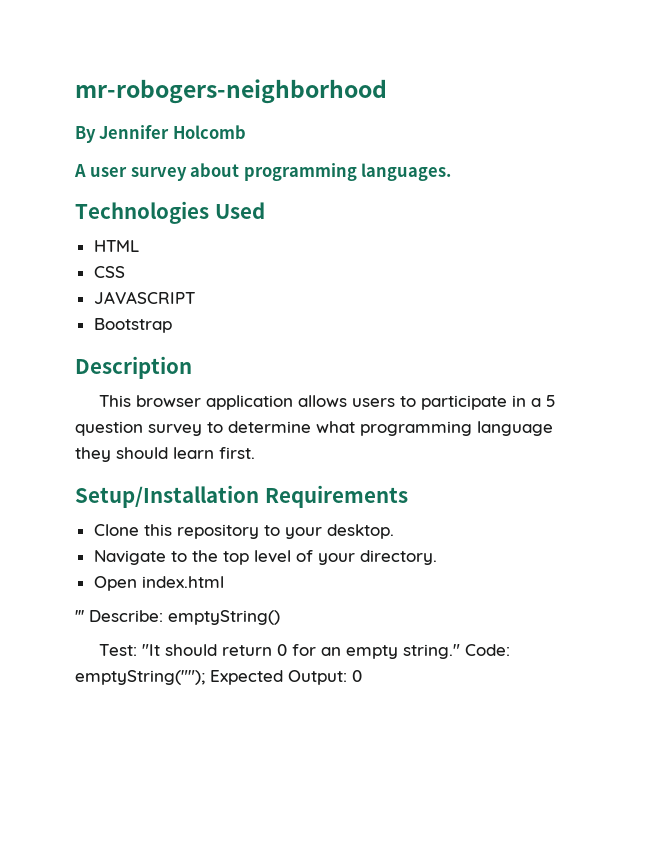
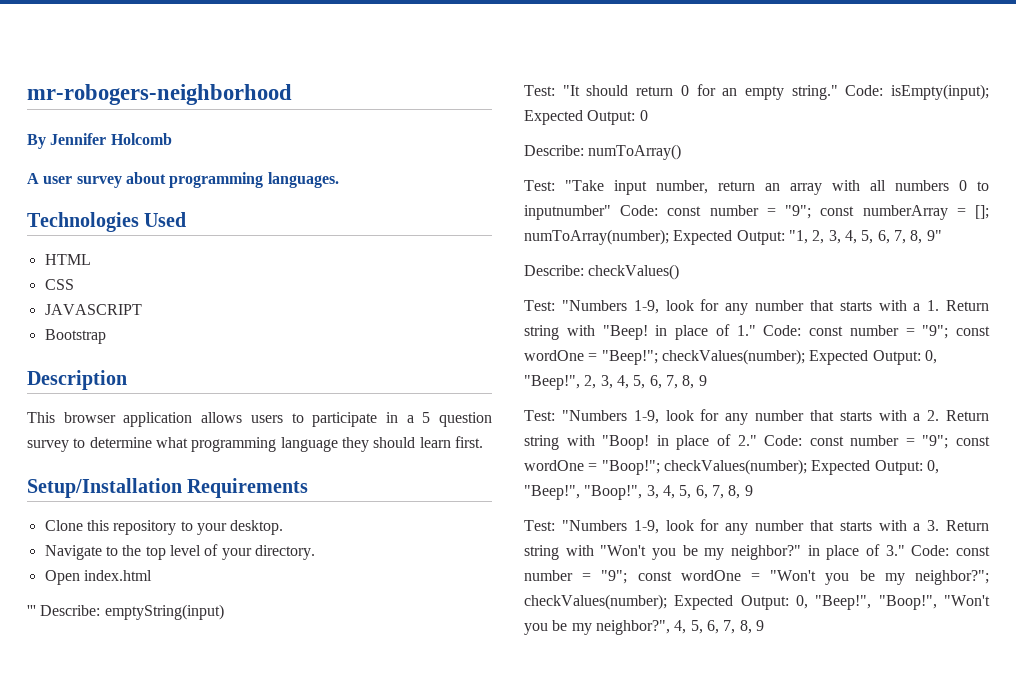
[168,610,280,625] emptyString() -> [104,604,224,620] emptyString(input)
[75,670,205,685] emptyString(""); -> [891,84,989,100] isEmpty(input);
(362, 676) none -> [524,144,682,160] [524,180,989,195] [524,205,989,220] [524,229,942,245] [524,264,680,280] [524,299,989,315] [524,324,990,340] [524,349,937,365] [524,375,707,390] [524,409,989,425] [524,434,990,450] [524,459,939,475] [524,485,753,500] [524,519,989,535] [524,544,991,560] [524,570,989,585] [524,594,990,610] [524,620,764,635] // Describe: numToArray() // Test: "Take input number, return an array with all numbers 0 to inputnumber" Code: const number = "9"; const numberArray = []; numToArray(number); Expected Output: "1, 2, 3, 4, 5, 6, 7, 8, 9" // Describe: checkValues() // Test: "Numbers 1-9, look for any number that starts with a 1. Return string with "Beep! in place of 1." Code: const number = "9"; const wordOne = "Beep!"; checkValues(number); Expected Output: 0, "Beep!", 2, 3, 4, 5, 6, 7, 8, 9 // Test: "Numbers 1-9, look for any number that starts with a 2. Return string with "Boop! in place of 2." Code: const number = "9"; const wordOne = "Boop!"; checkValues(number); Expected Output: 0, "Beep!", "Boop!", 3, 4, 5, 6, 7, 8, 9 // Test: "Numbers 1-9, look for any number that starts with a 3. Return string with "Won't you be my neighbor?" in place of 3." Code: const number = "9"; const wordOne = "Won't you be my neighbor?"; checkValues(number); Expected Output: 0, "Beep!", "Boop!", "Won't you be my neighbor?", 4, 5, 6, 7, 8, 9

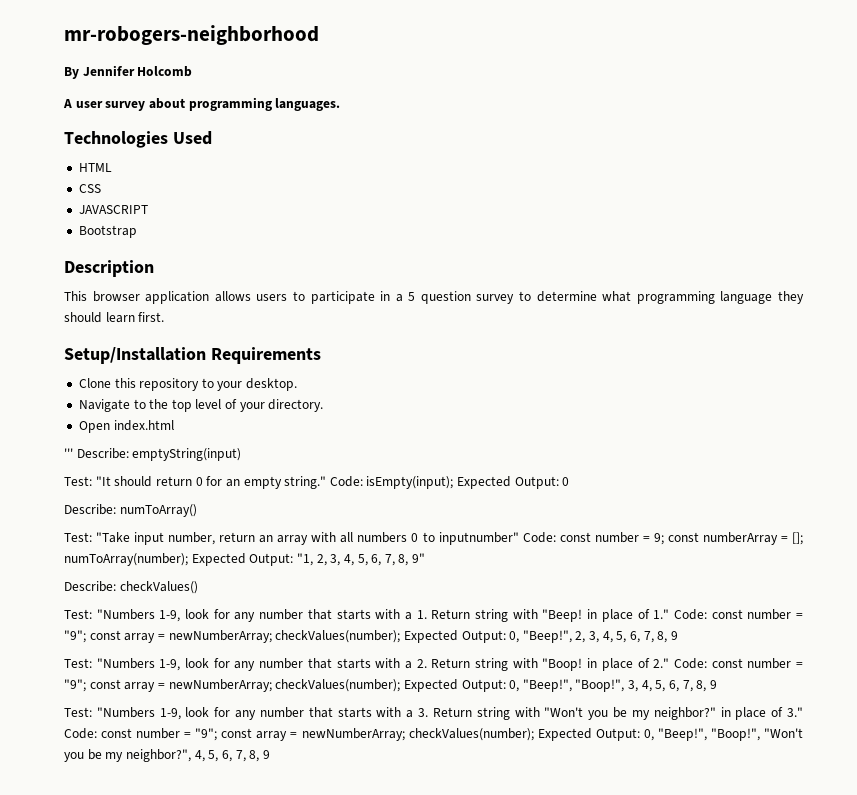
[785,205,812,219] "9"; -> [653,533,664,545] 9;
[524,350,658,365] wordOne = "Beep!"; -> [124,630,272,643] array = newNumberArray;
[524,460,660,475] wordOne = "Boop!"; -> [124,679,272,692] array = newNumberArray;
[680,570,989,585] wordOne = "Won't you be my neighbor?"; -> [256,728,405,741] array = newNumberArray;

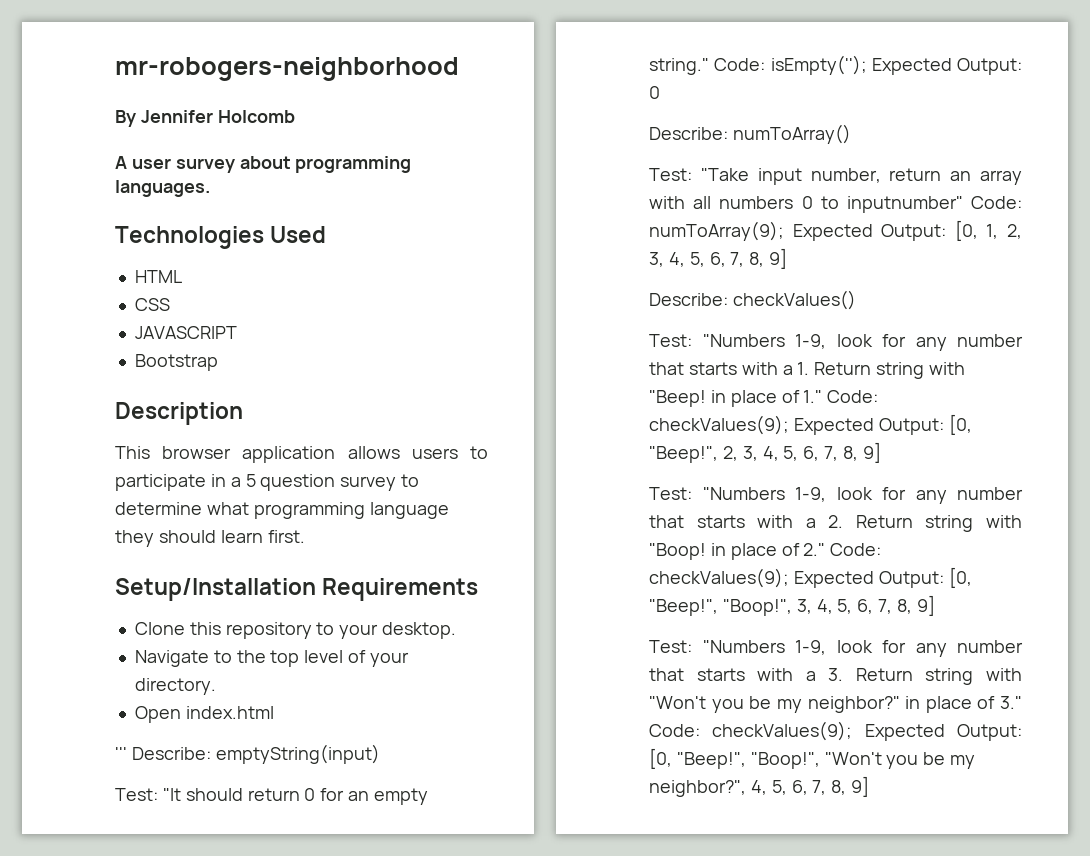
[366,476,454,489] isEmpty(input); -> [770,55,867,75] isEmpty('');
[559,532,803,545] [64,553,426,566] const number = 9; const numberArray = []; numToArray(number); Expected Output: "1, 2, 3, 4, 5, 6, 7, 8, 9" -> [649,220,1022,241] [649,248,788,269] numToArray(9); Expected Output: [0, 1, 2, 3, 4, 5, 6, 7, 8, 9]
[711,609,803,620] [64,630,520,643] const number = "9"; const array = newNumberArray; checkValues(number); Expected Output: 0, -> [649,414,972,435] checkValues(9); Expected Output: [0,
[670,631,678,640] 9 -> [862,442,881,463] 9]
[711,658,803,669] [64,679,520,692] const number = "9"; const array = newNumberArray; checkValues(number); Expected Output: 0, -> [649,567,972,588] checkValues(9); Expected Output: [0,
[709,680,717,689] 9 -> [916,595,935,616] 9]
[101,728,654,741] const number = "9"; const array = newNumberArray; checkValues(number); Expected Output: 0, -> [712,721,1022,741] [649,748,672,769] checkValues(9); Expected Output: [0,
[262,750,270,759] 9 -> [851,776,870,797] 9]

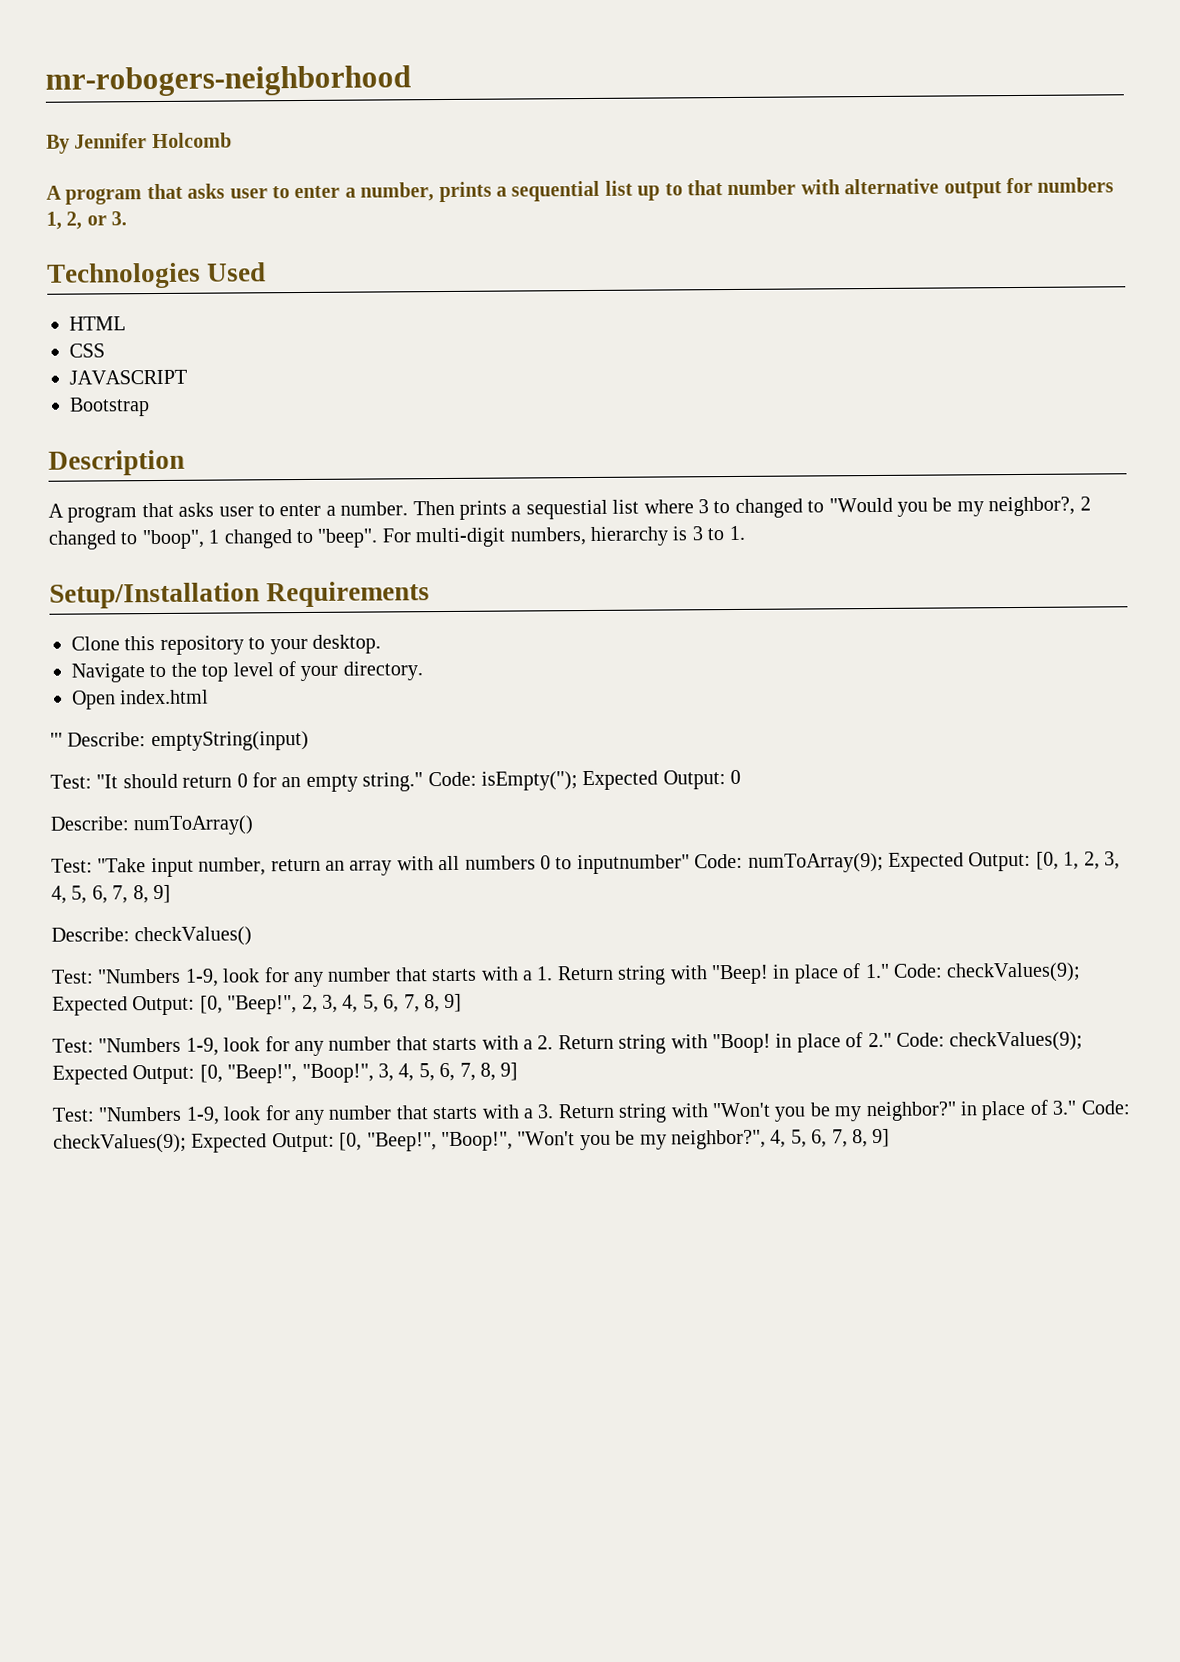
[131,156,412,173] [115,180,210,197] user survey about programming languages. -> [65,177,1115,205] [46,211,128,230] program that asks user to enter a number, prints a sequential list up to that number with alternative output for numbers 1, 2, or 3.
[115,446,488,463] [115,474,420,491] [115,502,449,519] [115,530,305,547] This browser application allows users to participate in a 5 question survey to determine what programming language they should learn first. -> [48,496,1091,523] [48,525,745,550] A program that asks user to enter a number. Then prints a sequestial list where 3 to changed to "Would you be my neighbor?, 2 changed to "boop", 1 changed to "beep". For multi-digit numbers, hierarchy is 3 to 1.

